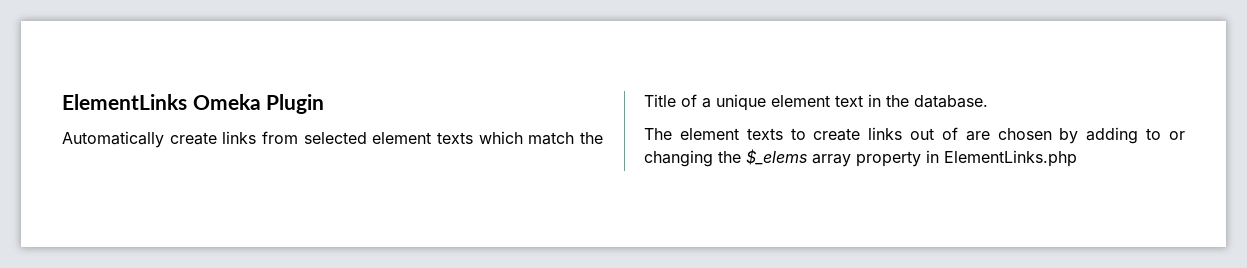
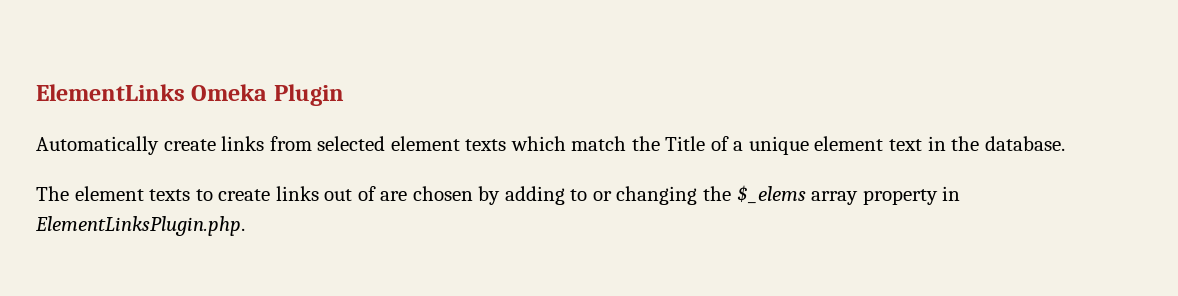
[944,150,1077,167] ElementLinks.php -> [35,216,245,236] ElementLinksPlugin.php.

